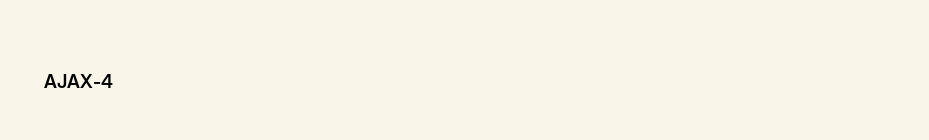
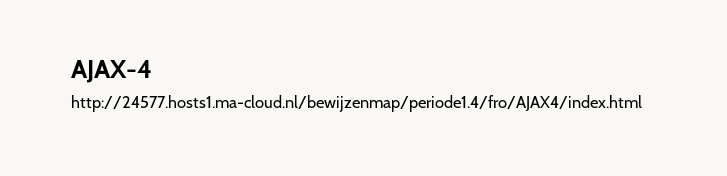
(113, 81) none -> [71,95,642,112] // http://24577.hosts1.ma-cloud.nl/bewijzenmap/periode1.4/fro/AJAX4/index.html

